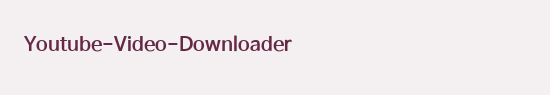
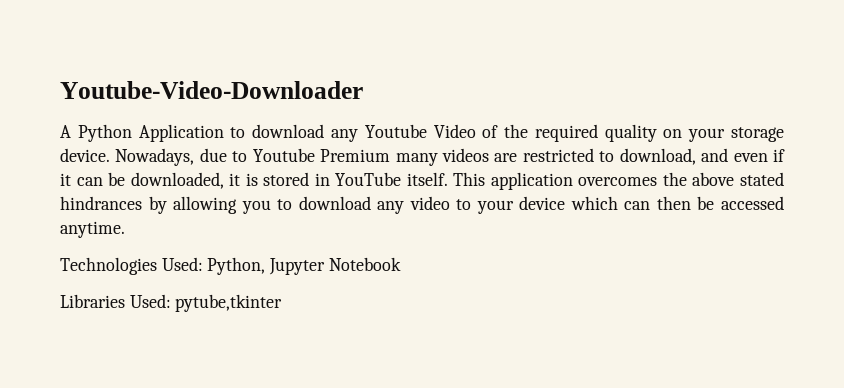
(292, 43) none -> [60,124,785,142] [60,148,786,166] [60,172,784,190] [60,196,784,214] [60,221,125,238] [60,257,401,275] [60,294,283,312] // A Python Application to download any Youtube Video of the required quality on your storage device. Nowadays, due to Youtube Premium many videos are restricted to download, and even if it can be downloaded, it is stored in YouTube itself. This application overcomes the above stated hindrances by allowing you to download any video to your device which can then be accessed anytime. // Technologies Used: Python, Jupyter Notebook // Libraries Used: pytube,tkinter

